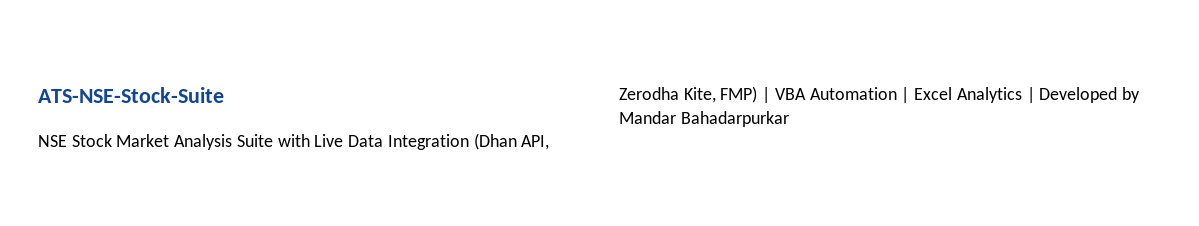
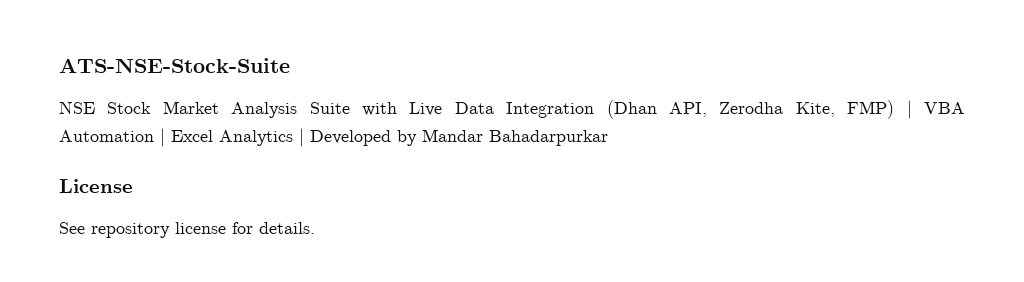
(789, 119) none -> [59,179,133,193] [59,222,315,238] // License // See repository license for details.

